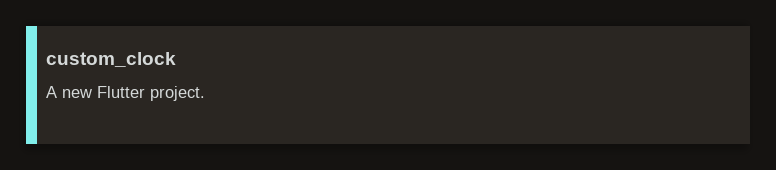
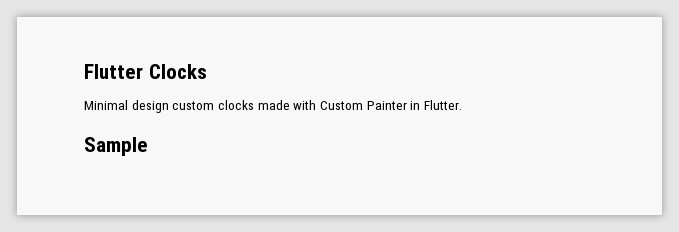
[46,52,176,67] [46,86,205,101] custom_clock // A new Flutter project. -> [84,64,207,79] [84,100,462,113] [84,137,148,156] Flutter Clocks // Minimal design custom clocks made with Custom Painter in Flutter. // Sample

